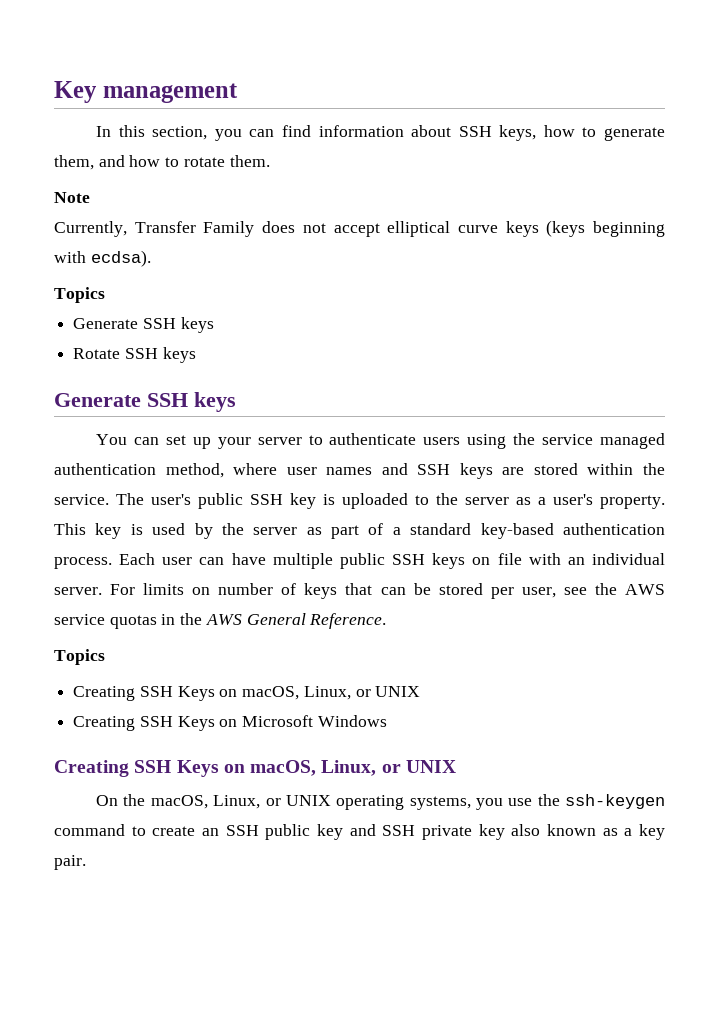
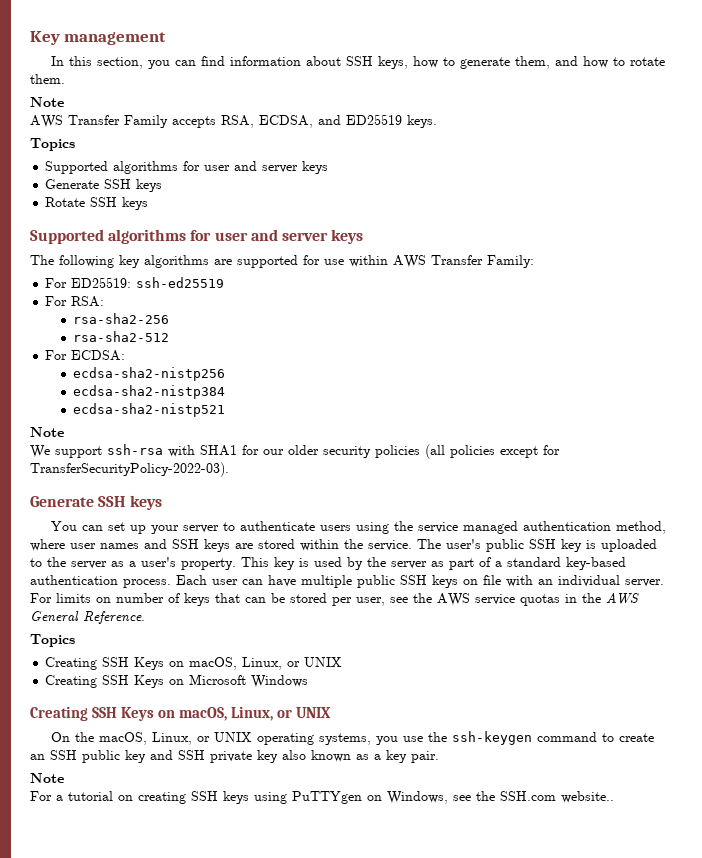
[54,221,127,237] Currently, -> [30,115,63,128] AWS
[262,220,665,237] [54,250,151,267] [54,287,105,303] does not accept elliptical curve keys (keys beginning with ecdsa). // Topics -> [172,114,437,128] [30,138,75,151] [45,161,329,174] accepts RSA, ECDSA, and ED25519 keys. // Topics // Supported algorithms for user and server keys
(196, 355) none -> [30,229,364,244] [30,255,534,268] [45,277,225,288] [45,296,105,307] [73,313,170,324] [73,331,170,342] [45,350,126,361] [73,367,226,381] [73,385,226,399] [73,403,226,417] [30,427,64,437] [30,444,560,459] [30,462,229,477] // Supported algorithms for user and server keys // The following key algorithms are supported for use within AWS Transfer Family: // For ED25519: ssh-ed25519 // For RSA: // rsa-sha2-256 // rsa-sha2-512 // For ECDSA: // ecdsa-sha2-nistp256 // ecdsa-sha2-nistp384 // ecdsa-sha2-nistp521 // Note // We support ssh-rsa with SHA1 for our older security policies (all policies except for TransferSecurityPolicy-2022-03).
(86, 862) none -> [30,773,64,783] [30,791,614,804] // Note // For a tutorial on creating SSH keys using PuTTYgen on Windows, see the SSH.com website..

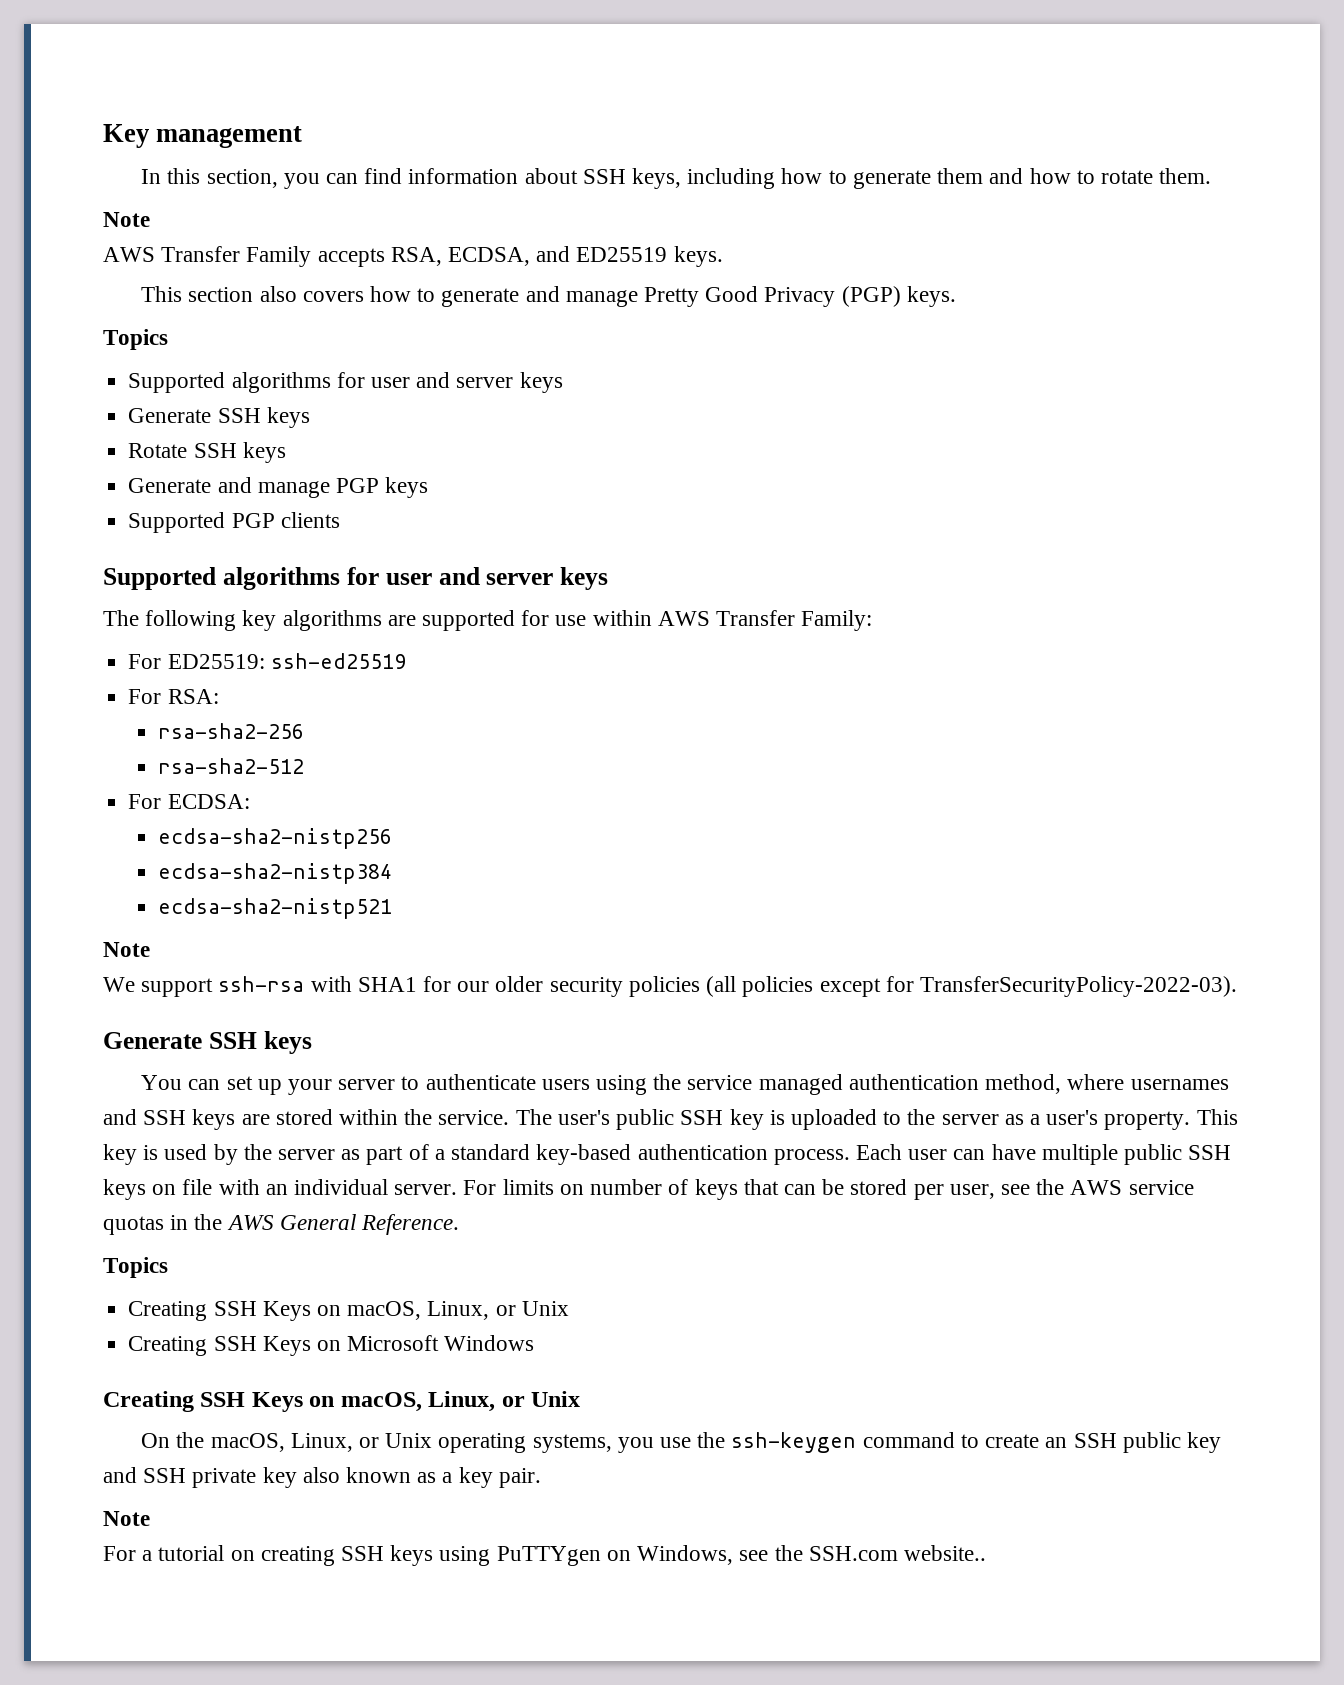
[412,56,550,69] how to generate them, -> [687,168,984,189] including how to generate them
(437, 121) none -> [141,286,956,307] // This section also covers how to generate and manage Pretty Good Privacy (PGP) keys.
(149, 203) none -> [128,477,429,498] [128,512,340,533] // Generate and manage PGP keys // Supported PGP clients
[70,543,139,549] user names -> [1130,1079,1229,1090] usernames
[304,657,343,667] UNIX -> [521,1301,569,1316] Unix
[296,707,332,718] UNIX -> [531,1391,581,1407] Unix
[213,732,252,742] UNIX -> [385,1433,433,1448] Unix

